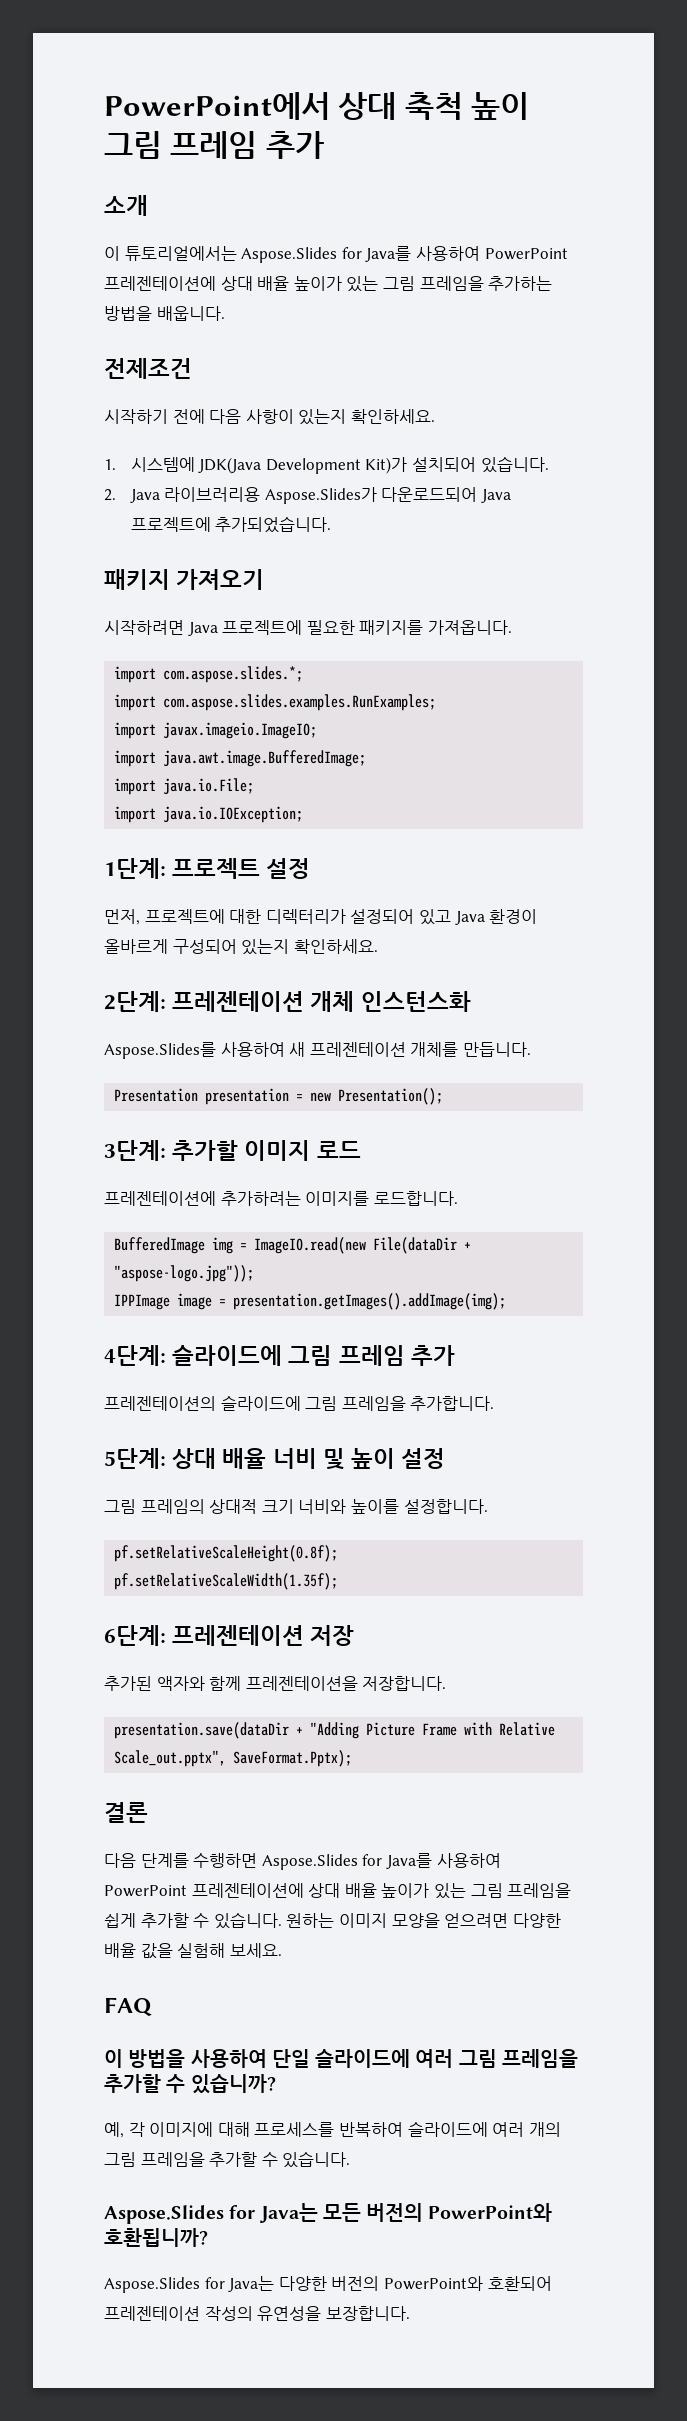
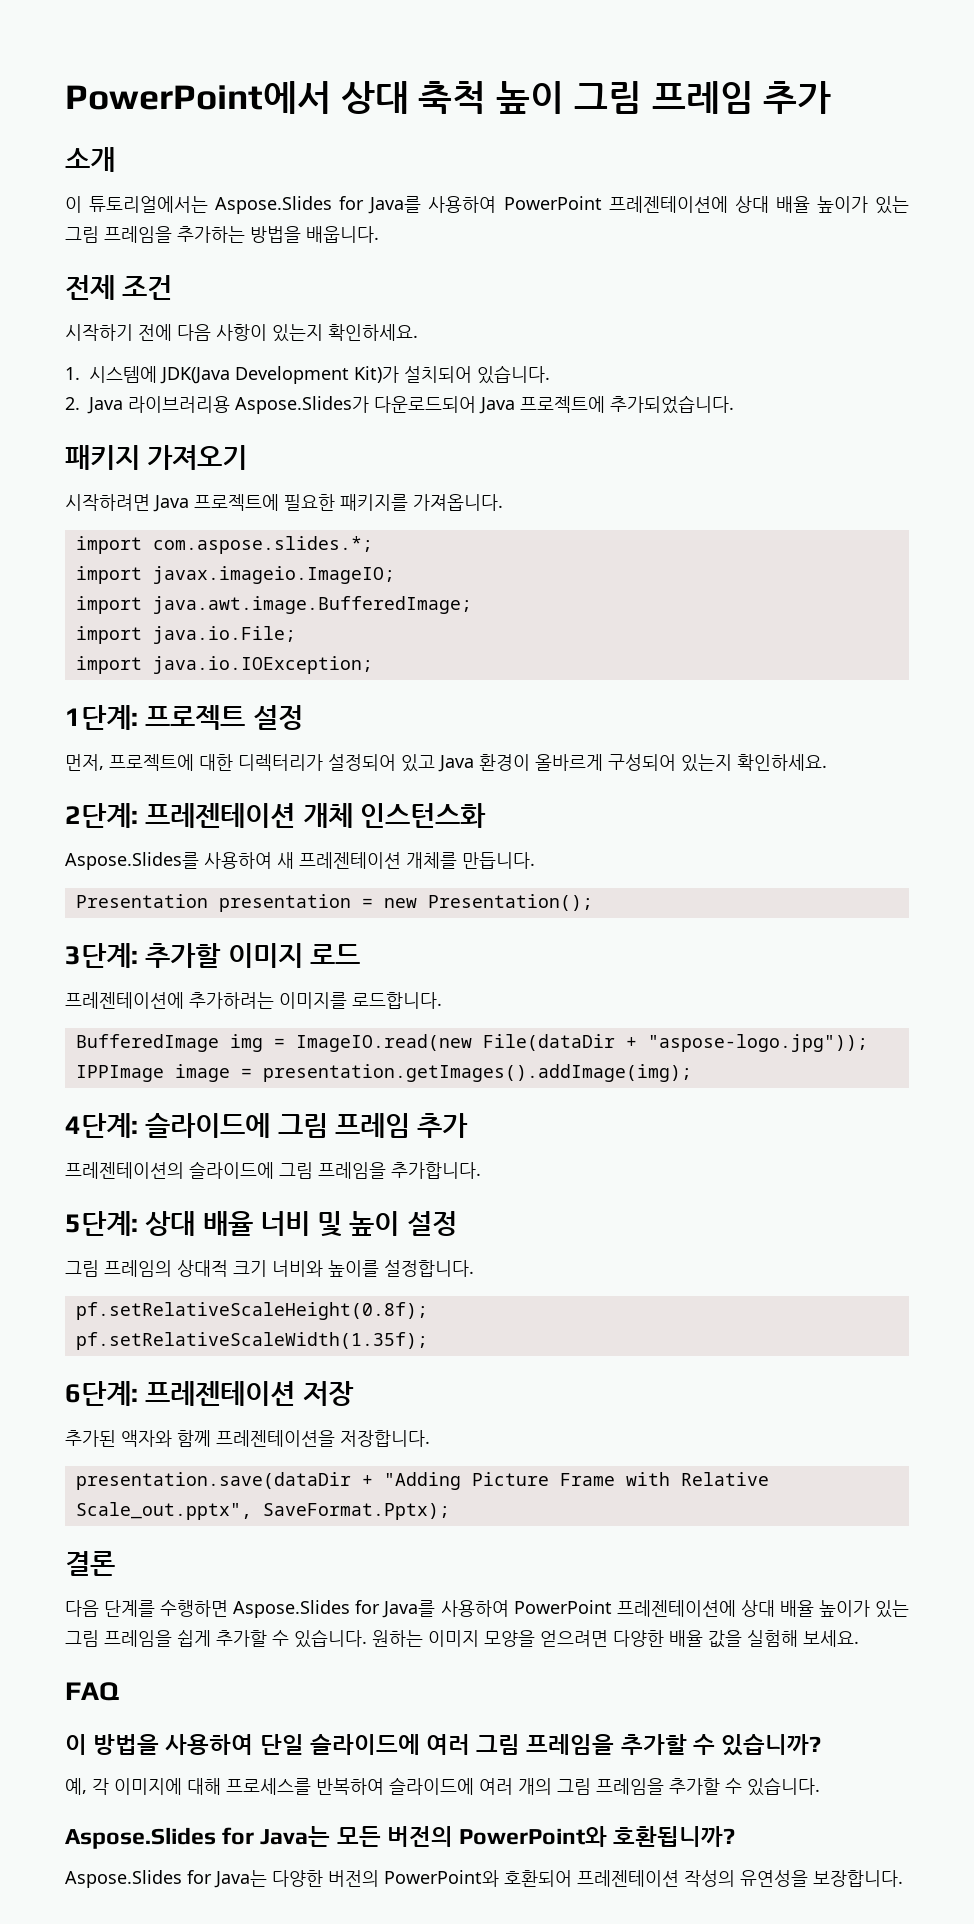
[104,358,192,379] 전제조건 -> [65,275,173,300] 전제 조건
[114,694,437,711] // import com.aspose.slides.examples.RunExamples; -> (373, 545) none

